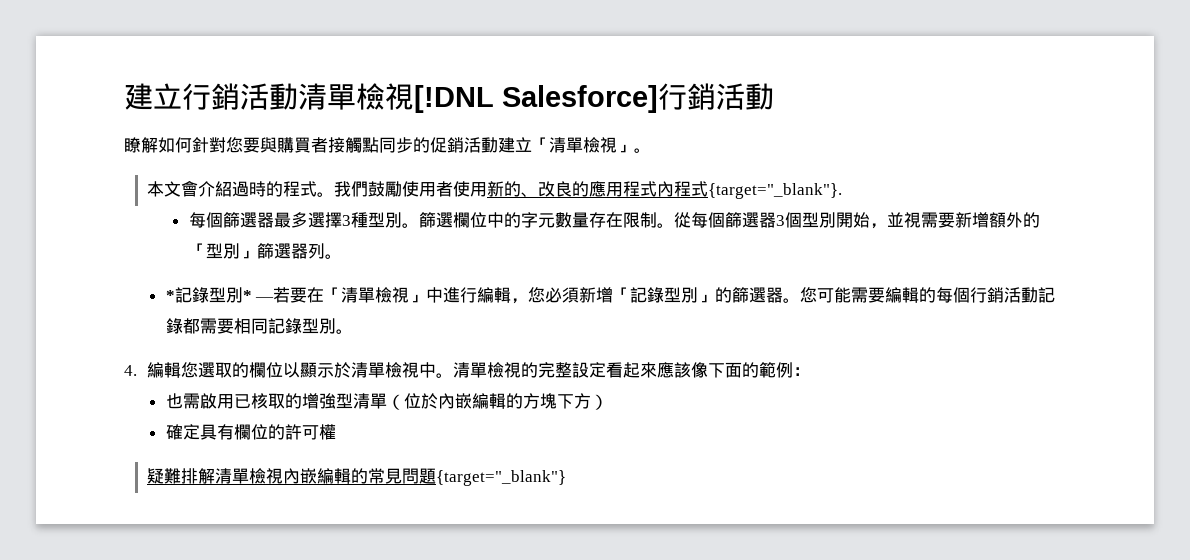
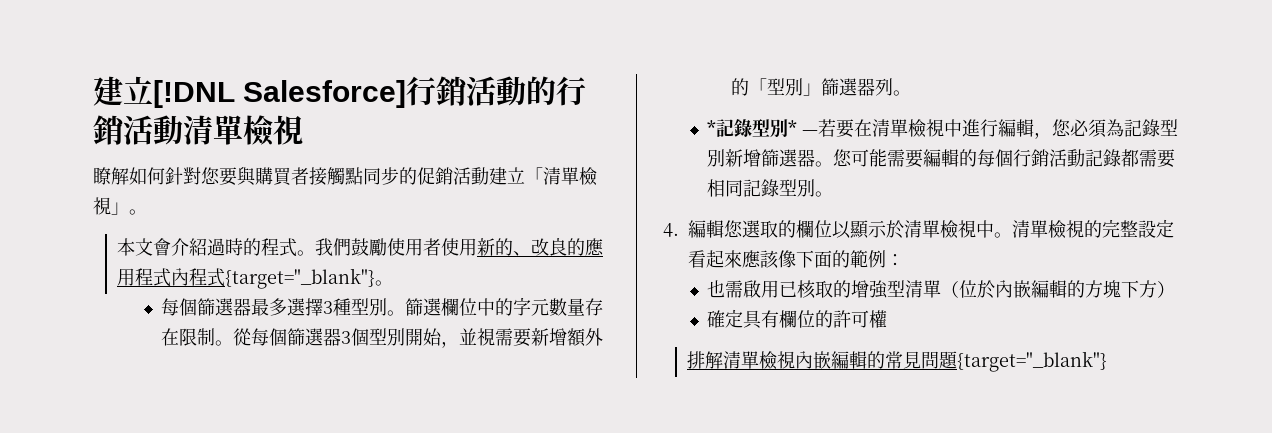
[124,83,182,110] 建立 -> [93,76,557,108] 建立[!DNL Salesforce]行銷活動的
[414,83,774,113] [!DNL Salesforce]行銷活動 -> (303, 130) none
[707,183,842,199] {target="_blank"}. -> [225,268,394,289] {target="_blank"}。
[324,287,427,303] 「清單檢視」 -> [872,119,945,138] 清單檢視
[579,287,733,303] 新增「記錄型別」的 -> [1106,119,1179,137] [707,149,762,167] 為記錄型別新增
[146,468,181,484] 疑難 -> (888, 319) none

